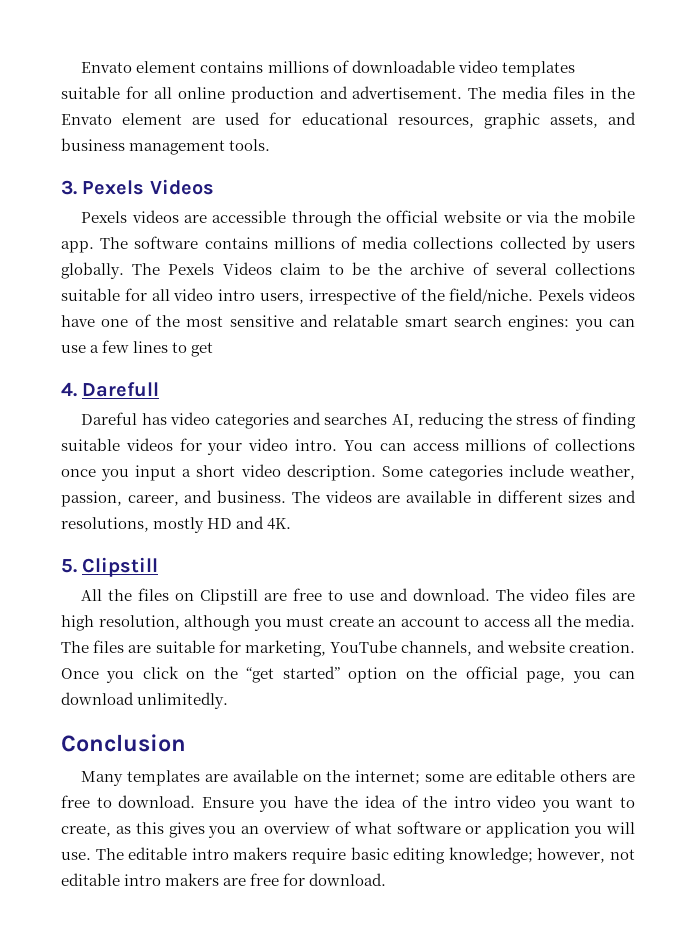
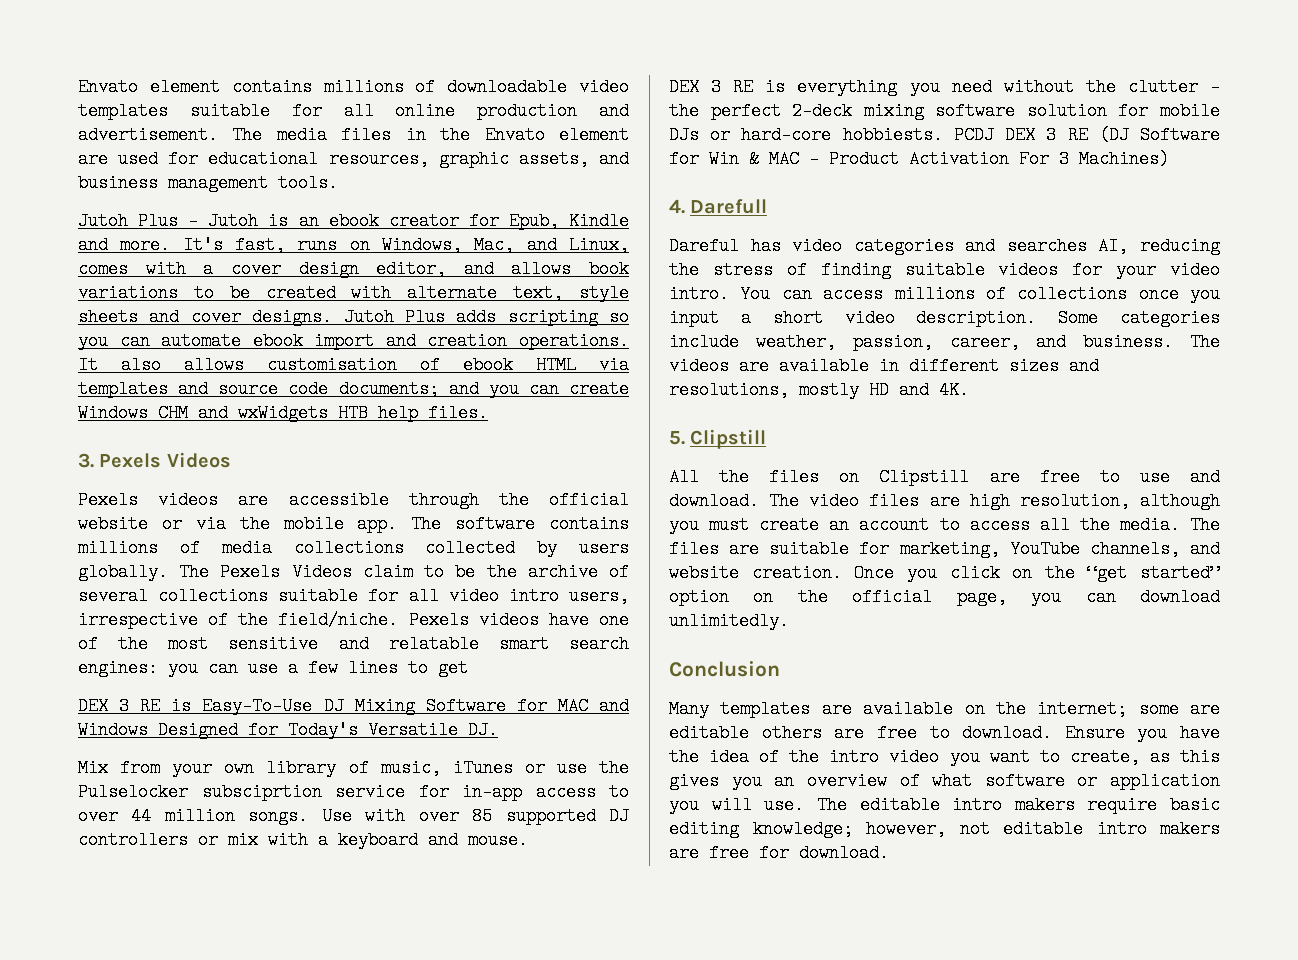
(271, 145) none -> [78,212,629,230] [78,236,629,254] [78,260,629,278] [78,284,629,302] [78,308,629,326] [78,332,629,350] [78,356,629,374] [78,380,629,398] [78,404,488,422] // Jutoh Plus - Jutoh is an ebook creator for Epub, Kindle and more. It's fast, runs on Windows, Mac, and Linux, comes with a cover design editor, and allows book variations to be created with alternate text, style sheets and cover designs. Jutoh Plus adds scripting so you can automate ebook import and creation operations. It also allows customisation of ebook HTML via templates and source code documents; and you can create Windows CHM and wxWidgets HTB help files.
(214, 349) none -> [78,697,630,715] [78,721,498,739] [78,759,630,777] [78,783,629,801] [78,807,630,825] [78,831,528,849] [669,78,1220,96] [669,102,1220,120] [669,126,1220,144] [669,150,1169,168] // DEX 3 RE is Easy-To-Use DJ Mixing Software for MAC and Windows Designed for Today's Versatile DJ. // Mix from your own library of music, iTunes or use the Pulselocker subsciprtion service for in-app access to over 44 million songs. Use with over 85 supported DJ controllers or mix with a keyboard and mouse. // DEX 3 RE is everything you need without the clutter - the perfect 2-deck mixing software solution for mobile DJs or hard-core hobbiests. PCDJ DEX 3 RE (DJ Software for Win & MAC - Product Activation For 3 Machines)

